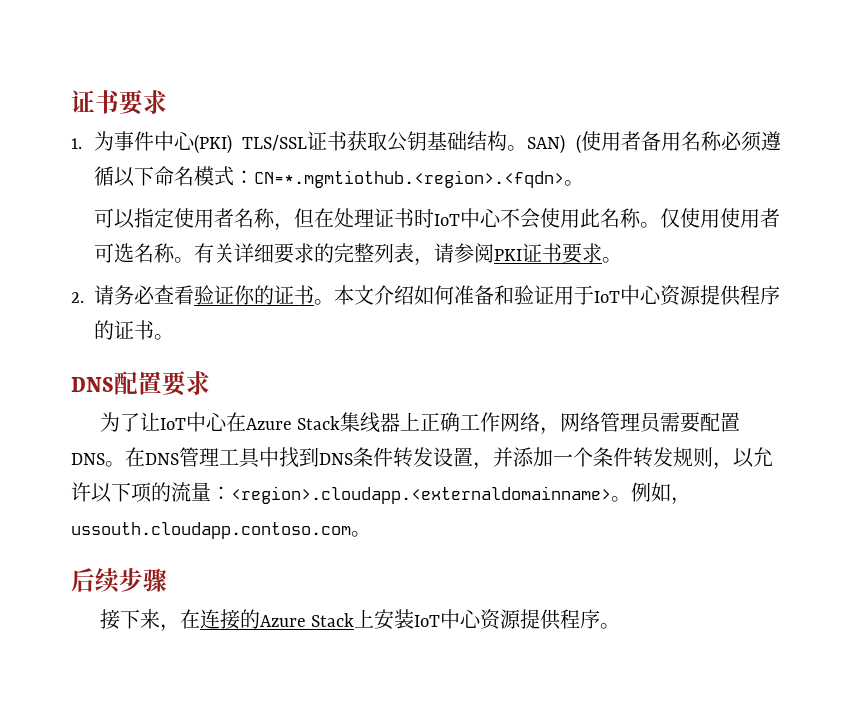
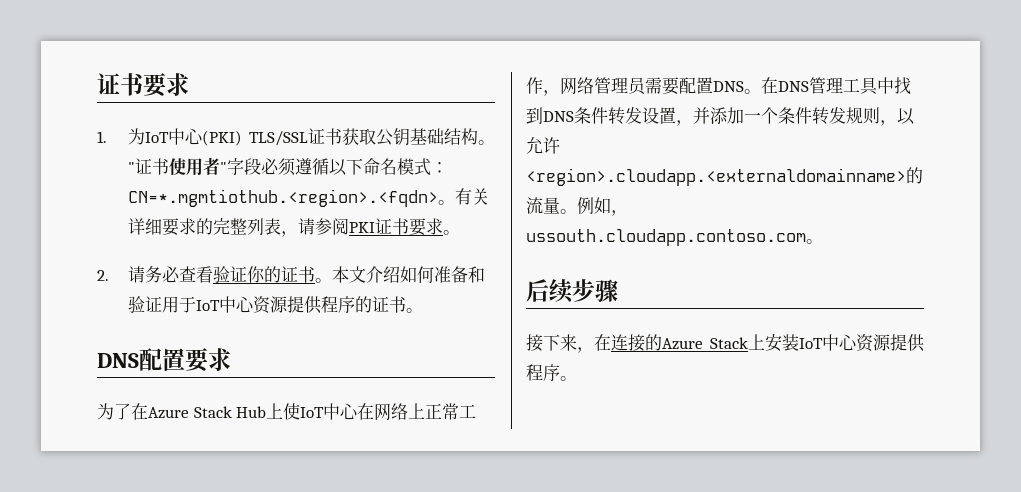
[113,131,154,151] 事件 -> [144,132,169,143] IoT
[527,131,722,154] SAN) (使用者备用名称 -> [127,157,261,176] "证书使用者"字段
[93,208,780,231] [93,243,194,263] // 可以指定使用者名称，但在处理证书时IoT中心不会使用此名称。仅使用使用者可选名称。 -> (455, 202) none
[139,412,541,433] 让IoT中心在Azure Stack集线器上正确工作网络 -> [131,403,477,421] [526,77,543,94] 在Azure Stack Hub上使IoT中心在网络上正常工作
[91,482,611,504] 以下项的流量：<region>.cloudapp.<externaldomainname> -> [526,167,923,186] [526,197,560,214] <region>.cloudapp.<externaldomainname>的流量

